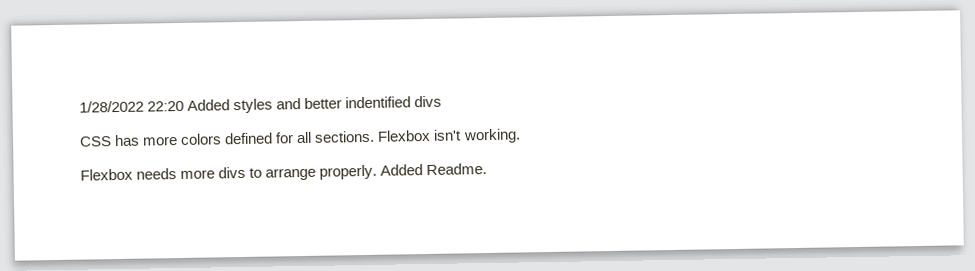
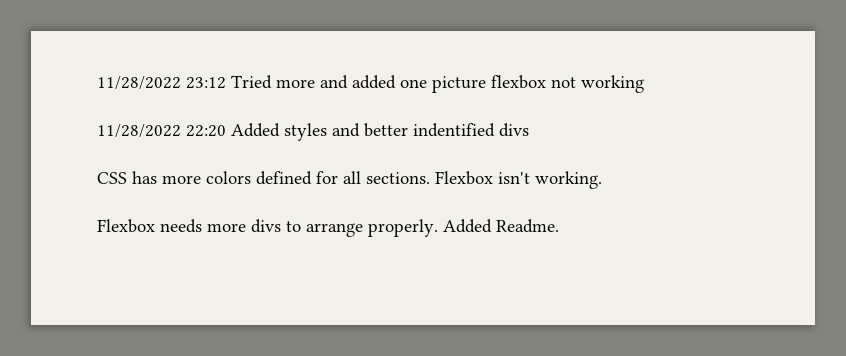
[79,100,144,113] 1/28/2022 -> [97,75,644,93] [97,124,181,138] 11/28/2022 23:12 Tried more and added one picture flexbox not working // 11/28/2022

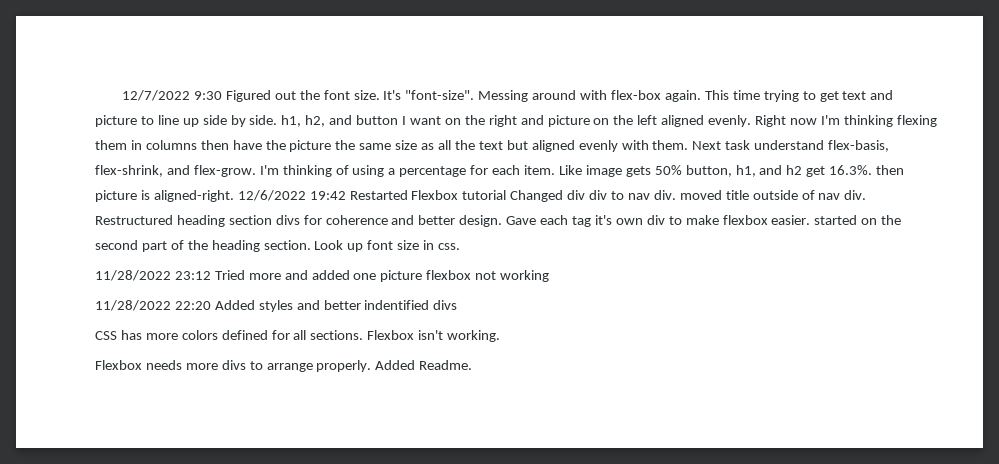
(97, 83) none -> [122,90,894,102] [95,115,937,127] [95,140,890,152] [95,165,905,177] [95,190,867,202] [95,215,902,227] [95,240,461,252] 12/7/2022 9:30 Figured out the font size. It's "font-size". Messing around with flex-box again. This time trying to get text and picture to line up side by side. h1, h2, and button I want on the right and picture on the left aligned evenly. Right now I'm thinking flexing them in columns then have the picture the same size as all the text but aligned evenly with them. Next task understand flex-basis, flex-shrink, and flex-grow. I'm thinking of using a percentage for each item. Like image gets 50% button, h1, and h2 get 16.3%. then picture is aligned-right. 12/6/2022 19:42 Restarted Flexbox tutorial Changed div div to nav div. moved title outside of nav div. Restructured heading section divs for coherence and better design. Gave each tag it's own div to make flexbox easier. started on the second part of the heading section. Look up font size in css. //

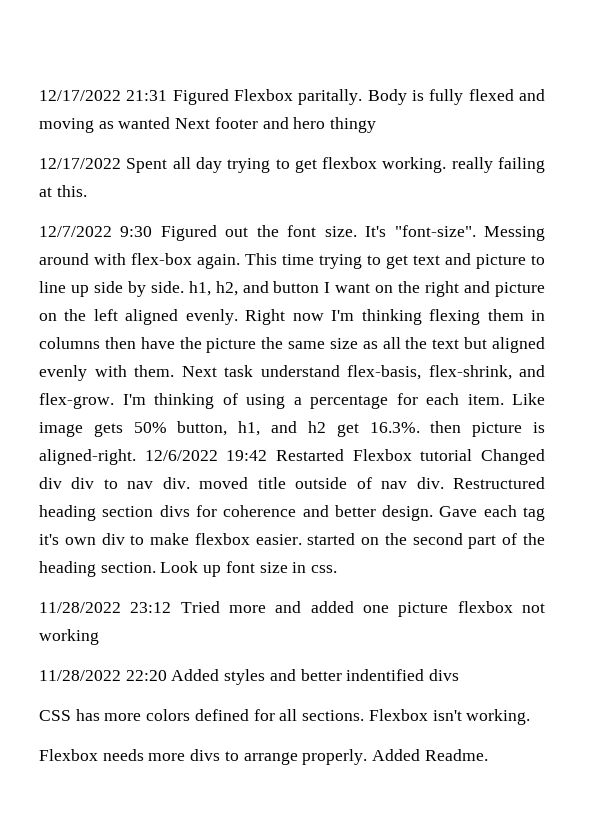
(122, 95) none -> [39,89,545,105] [39,117,377,133] [39,157,546,173] [39,185,87,197] 12/17/2022 21:31 Figured Flexbox paritally. Body is fully flexed and moving as wanted Next footer and hero thingy // 12/17/2022 Spent all day trying to get flexbox working. really failing at this. //

